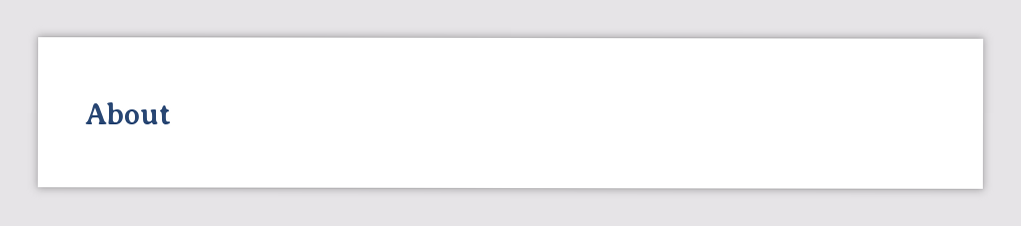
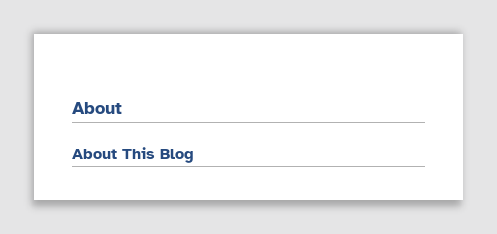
[84,102,172,125] About -> [72,102,122,114] [72,147,194,163] About // About This Blog

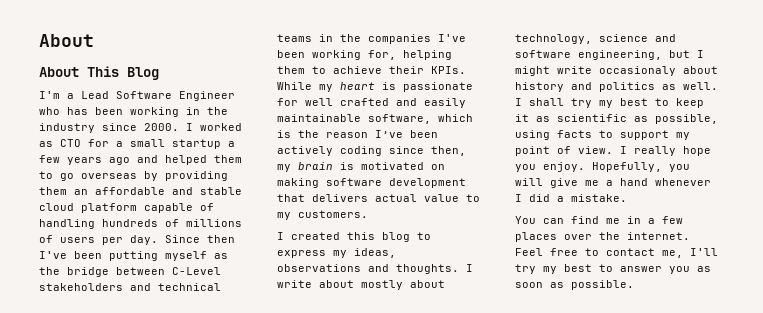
(194, 156) none -> [39,91,235,101] [39,107,228,117] [39,123,242,133] [39,139,235,149] [39,155,242,165] [39,171,228,181] [39,187,242,195] [39,203,214,213] [39,219,242,229] [39,235,235,245] [39,251,228,261] [39,267,221,277] [39,283,221,291] [277,34,466,44] [277,50,452,60] [277,66,466,74] [277,82,473,92] [277,98,466,108] [277,114,473,124] [277,130,438,138] [277,146,466,156] [277,162,445,172] [277,178,466,188] [277,194,480,202] [277,210,368,220] [277,232,431,242] [277,248,396,258] [277,264,473,274] [277,280,445,290] [515,34,676,44] [515,50,704,60] [515,66,718,76] [515,82,718,92] [515,98,704,108] [515,114,718,124] [515,130,690,140] [515,146,711,156] [515,162,690,172] [515,178,711,188] [515,194,627,202] [515,216,683,224] [515,232,690,242] [515,248,718,258] [515,264,711,274] [515,280,634,290] // I'm a Lead Software Engineer who has been working in the industry since 2000. I worked as CTO for a small startup a few years ago and helped them to go overseas by providing them an affordable and stable cloud platform capable of handling hundreds of millions of users per day. Since then I've been putting myself as the bridge between C-Level stakeholders and technical teams in the companies I've been working for, helping them to achieve their KPIs. While my heart is passionate for well crafted and easily maintainable software, which is the reason I’ve been actively coding since then, my brain is motivated on making software development that delivers actual value to my customers. // I created this blog to express my ideas, observations and thoughts. I write about mostly about technology, science and software engineering, but I might write occasionaly about history and politics as well. I shall try my best to keep it as scientific as possible, using facts to support my point of view. I really hope you enjoy. Hopefully, you will give me a hand whenever I did a mistake. // You can find me in a few places over the internet. Feel free to contact me, I'll try my best to answer you as soon as possible.

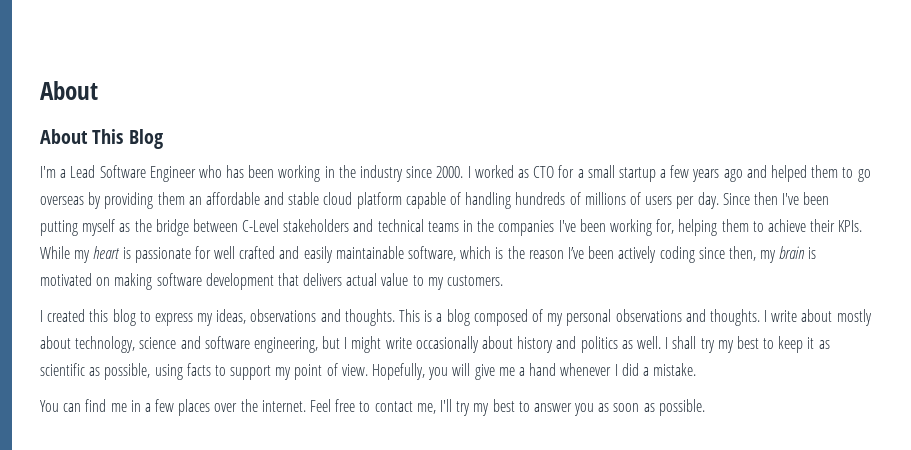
(459, 269) none -> [399,309,760,326] This is a blog composed of my personal observations and thoughts.
[599,66,676,76] occasionaly -> [415,336,479,353] occasionally
[620,146,711,156] [515,162,585,172] I really hope you enjoy. -> (368, 370) none

